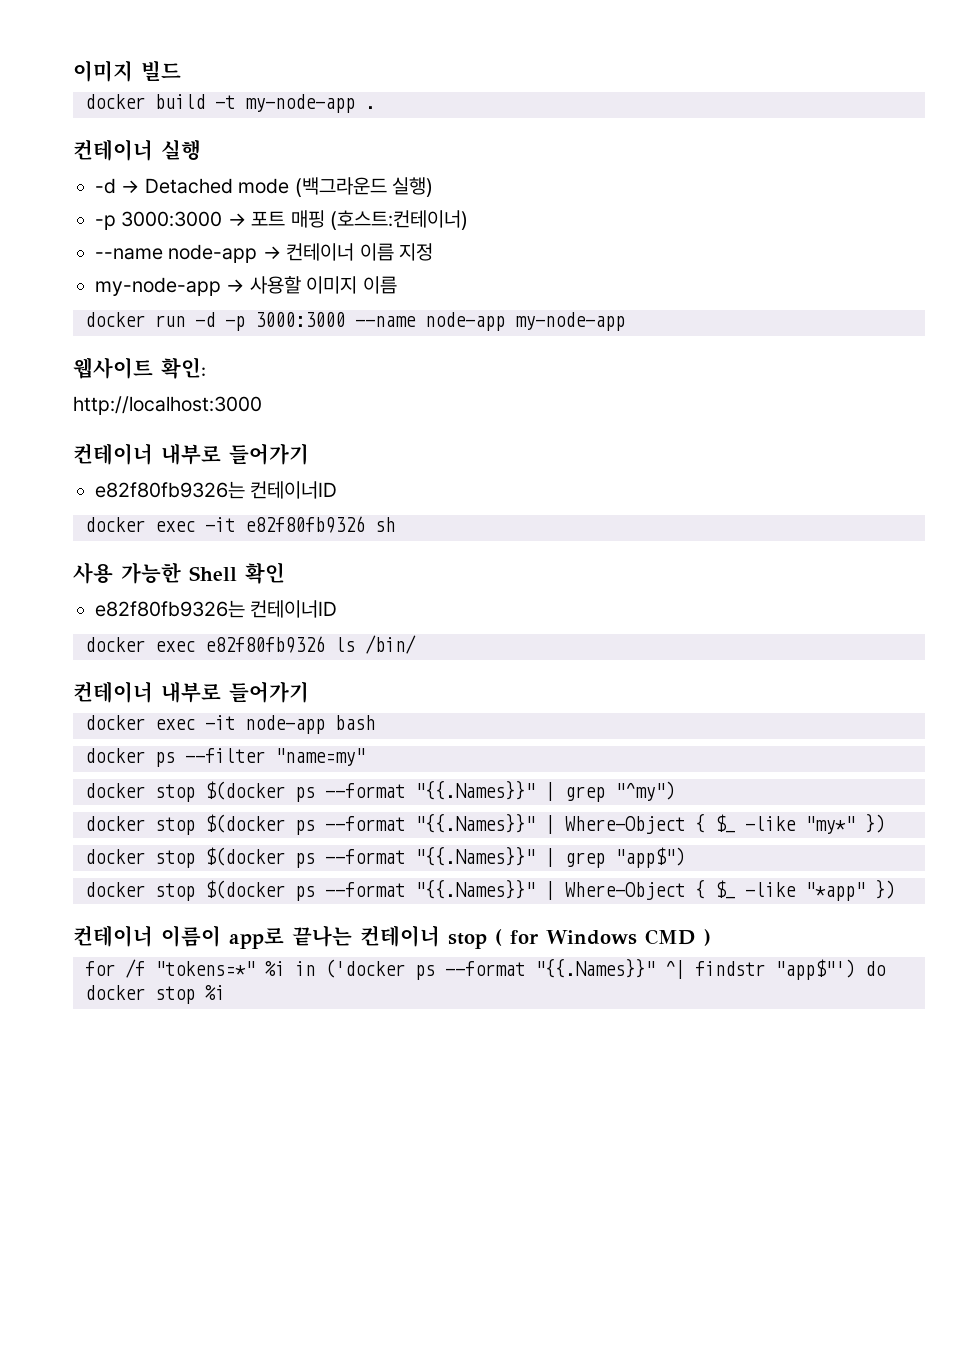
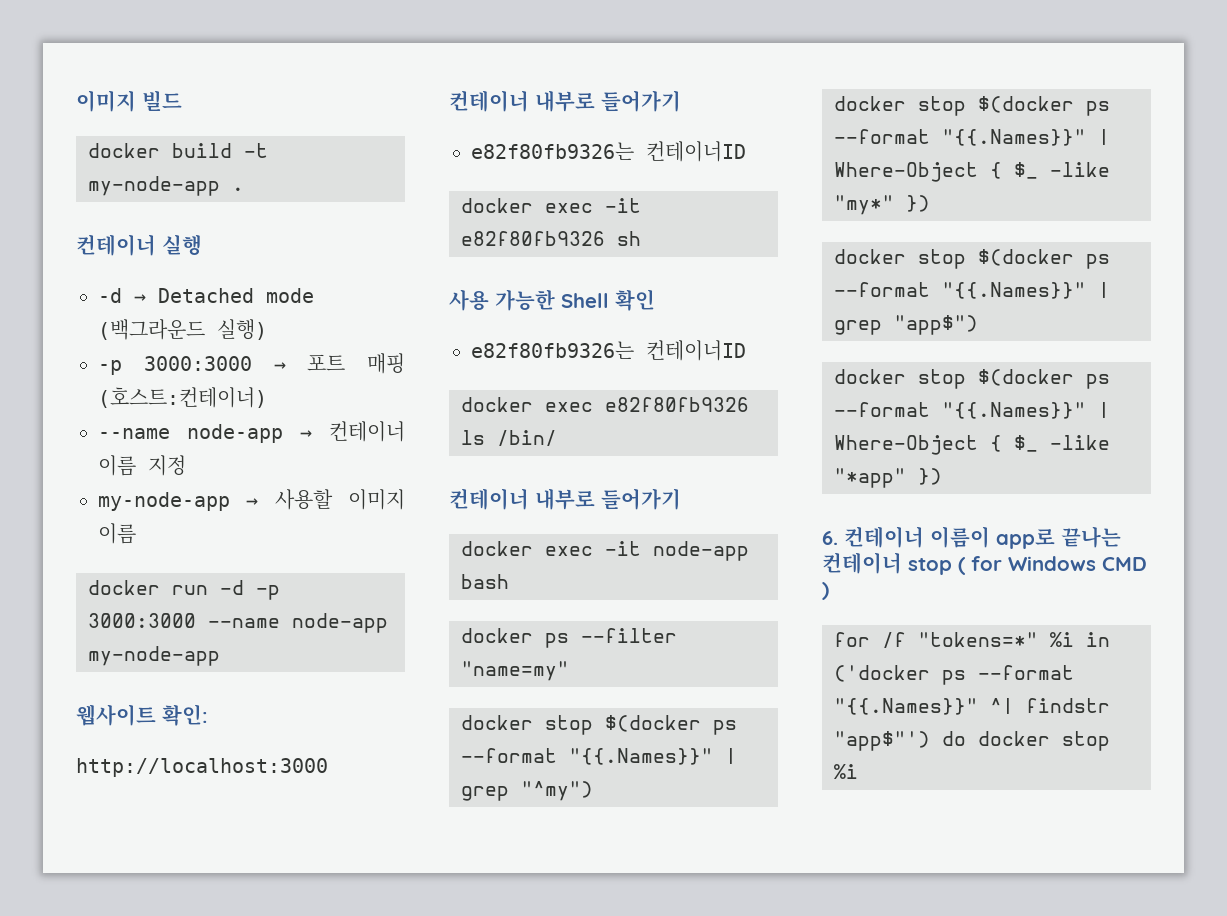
(895, 889) none -> [822,531,838,545] 6.

